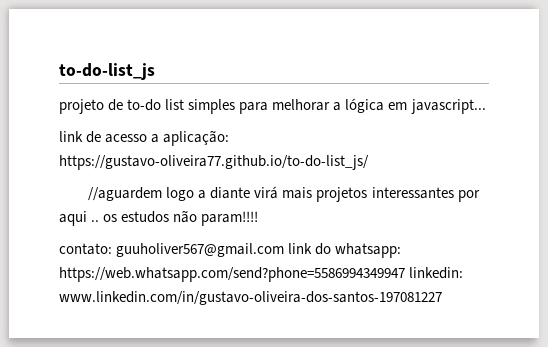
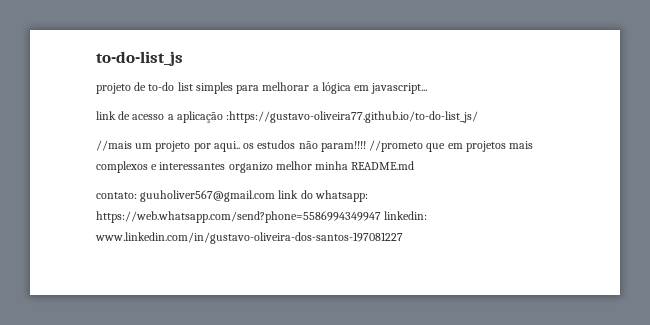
[163,130,230,146] [59,155,369,170] [88,186,480,202] [59,210,259,226] aplicação: https://gustavo-oliveira77.github.io/to-do-list_js/ // //aguardem logo a diante virá mais projetos interessantes por aqui .. os estudos não param!!!! -> [176,111,479,123] [96,140,534,152] [96,161,415,173] aplicação :https://gustavo-oliveira77.github.io/to-do-list_js/ // //mais um projeto por aqui.. os estudos não param!!!! //prometo que em projetos mais complexos e interessantes organizo melhor minha README.md

